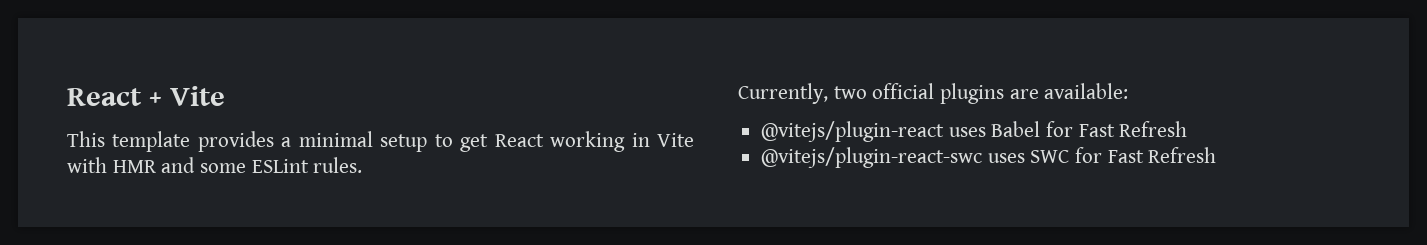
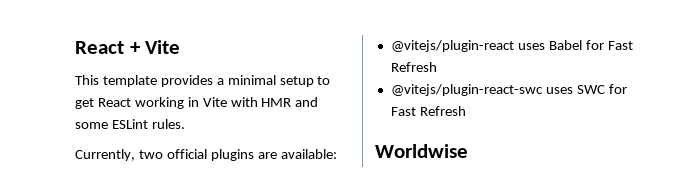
(1217, 155) none -> [375,144,468,158] // Worldwise

